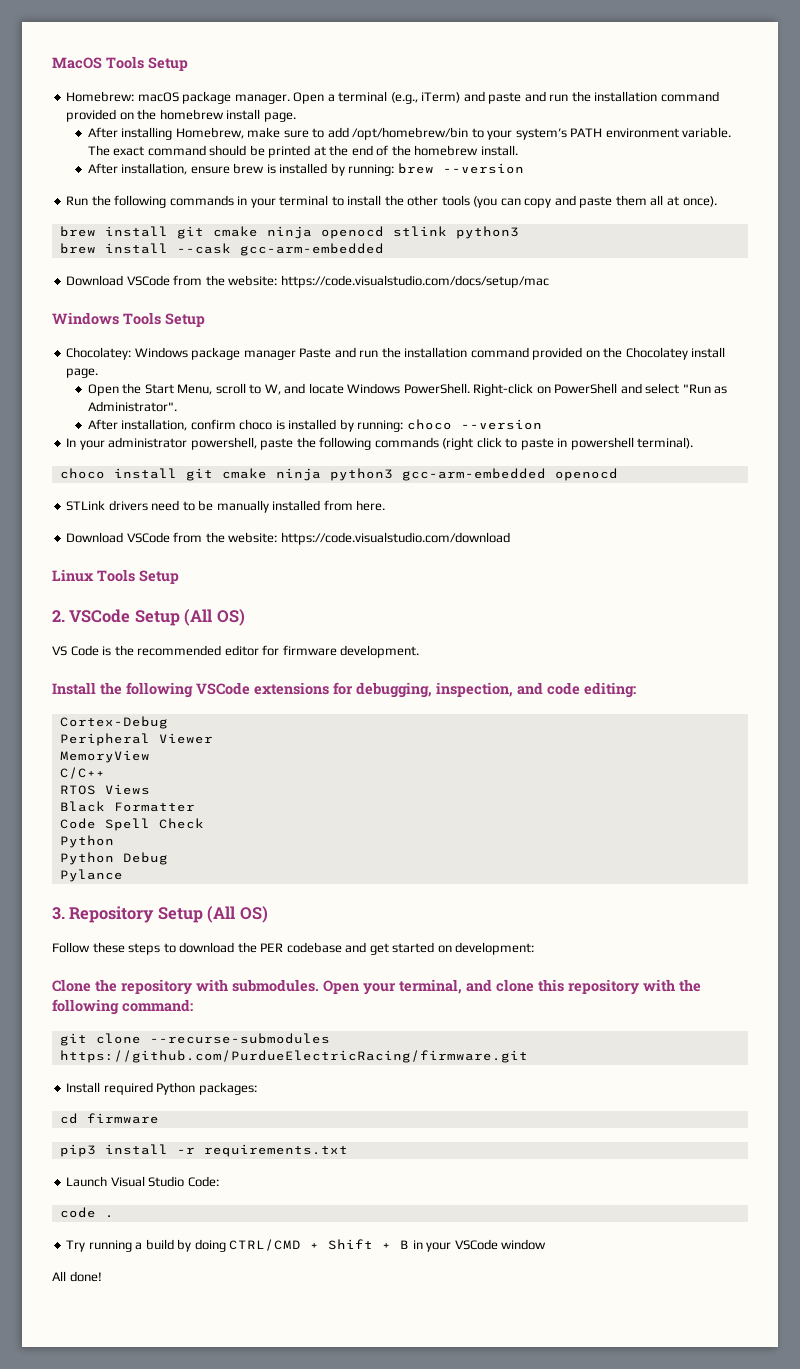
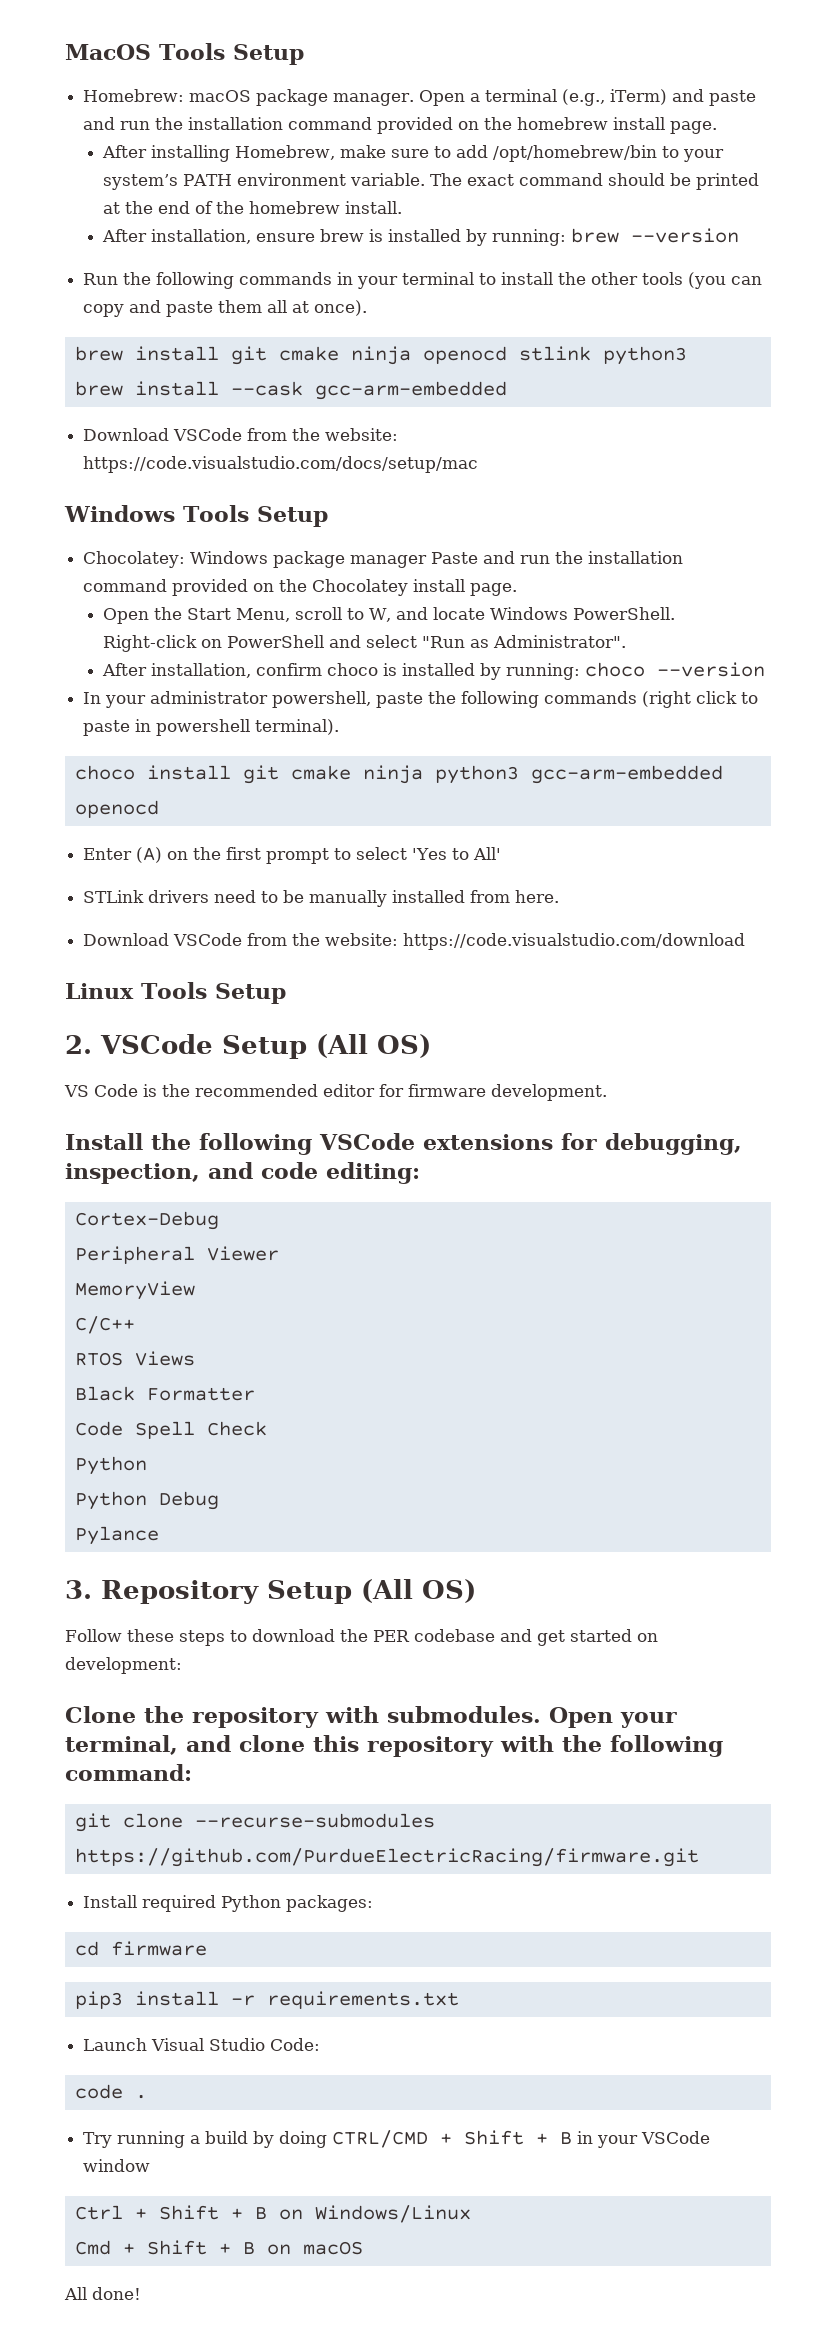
(618, 474) none -> [83,847,502,864] // Enter (A) on the first prompt to select 'Yes to All'
(547, 1244) none -> [74,2205,471,2223] [74,2240,363,2255] // Ctrl + Shift + B on Windows/Linux // Cmd + Shift + B on macOS

